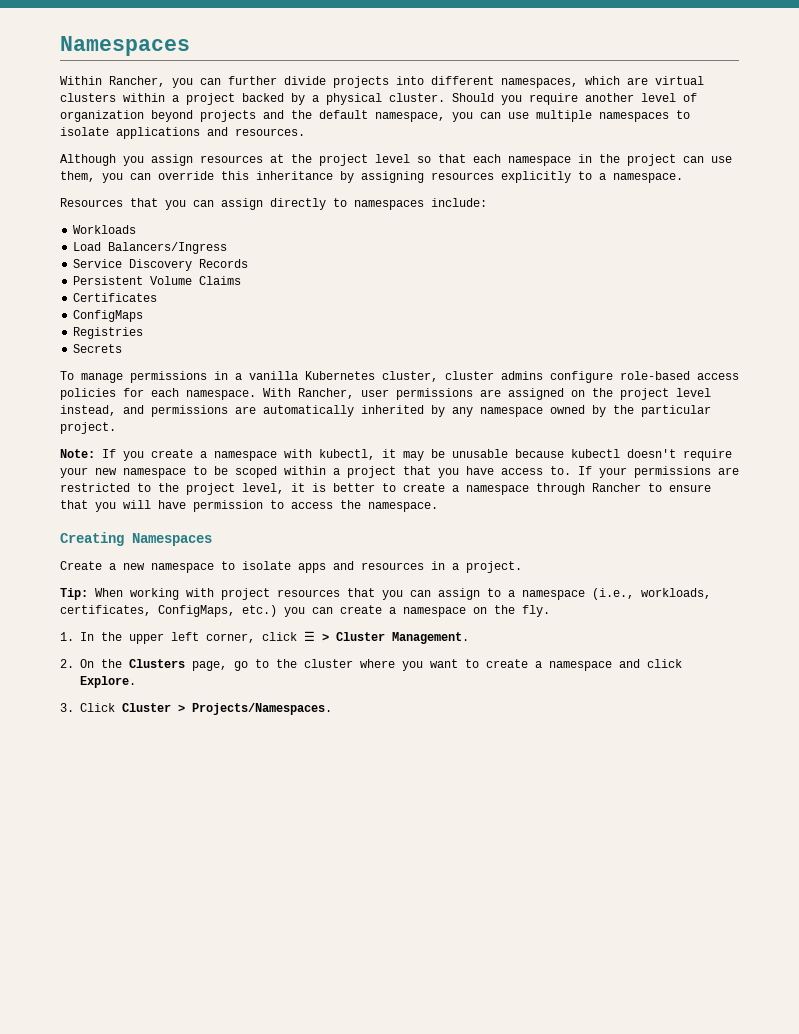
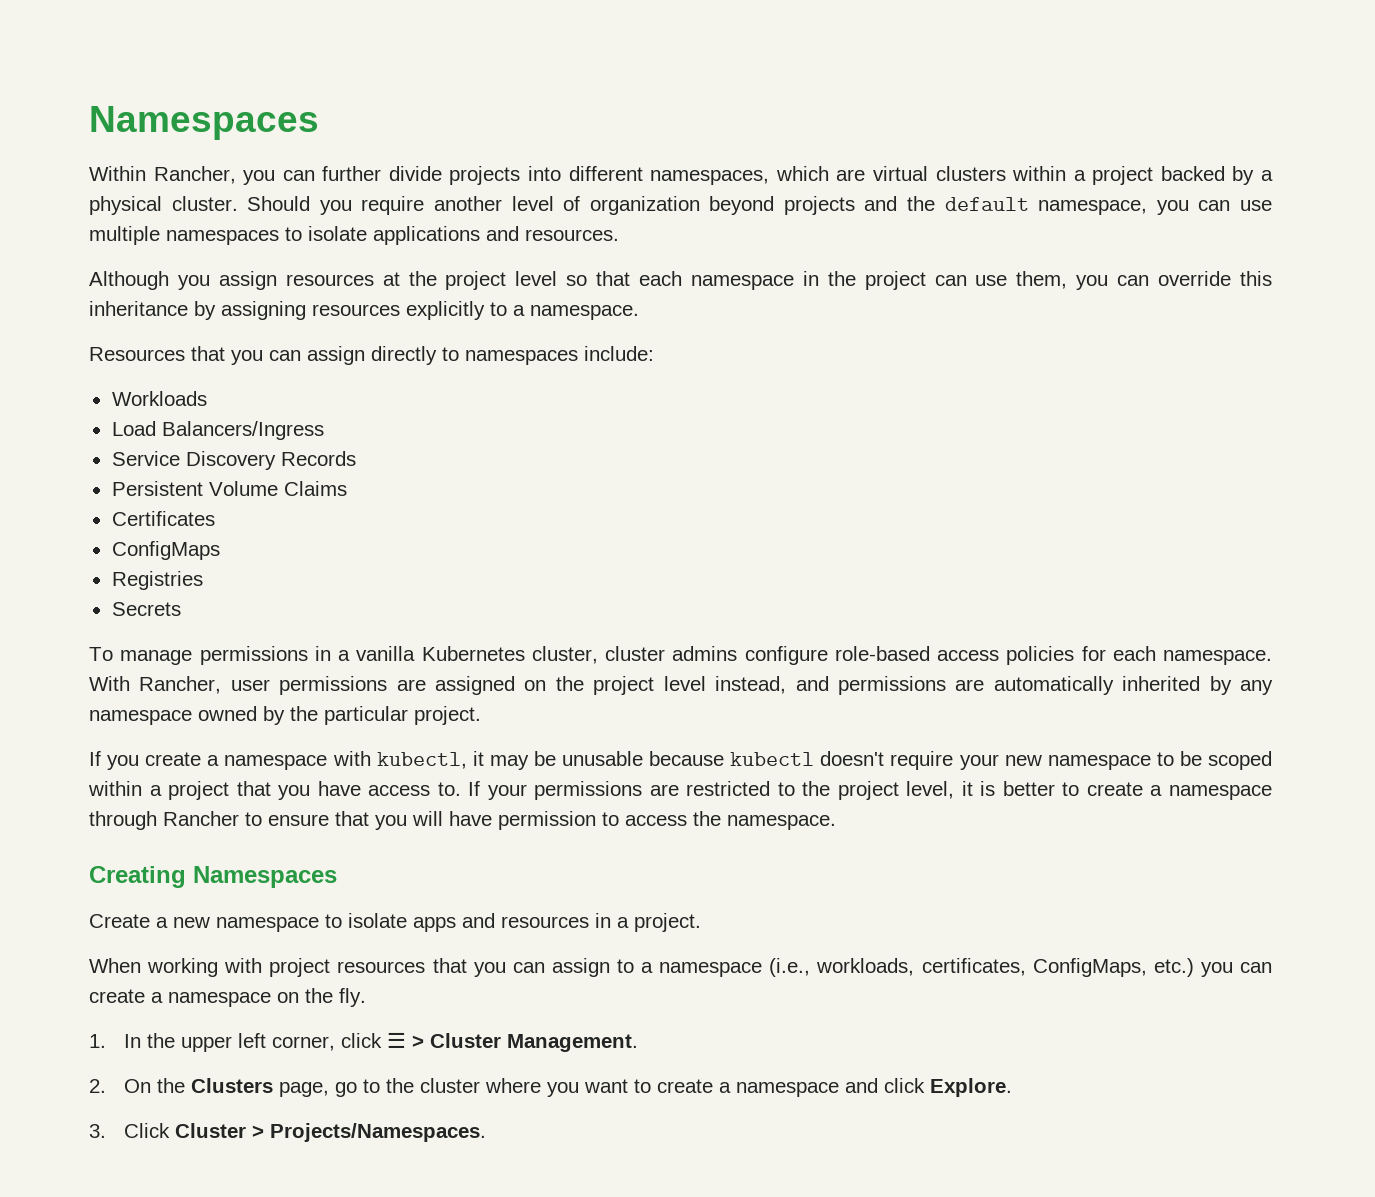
[60,449,95,458] Note: -> (481, 715) none
[60,588,88,600] Tip: -> (701, 922) none

